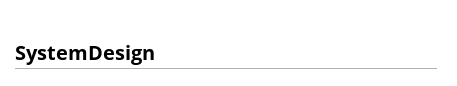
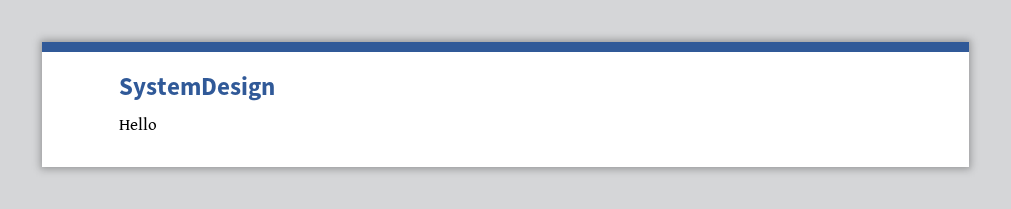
(155, 55) none -> [119,117,157,130] // Hello

